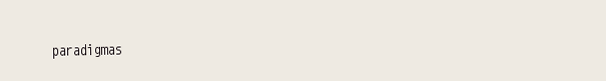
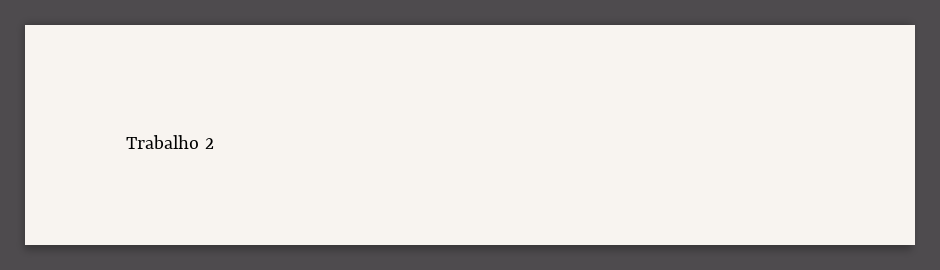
[51,43,122,59] paradigmas -> [126,135,214,149] Trabalho 2

